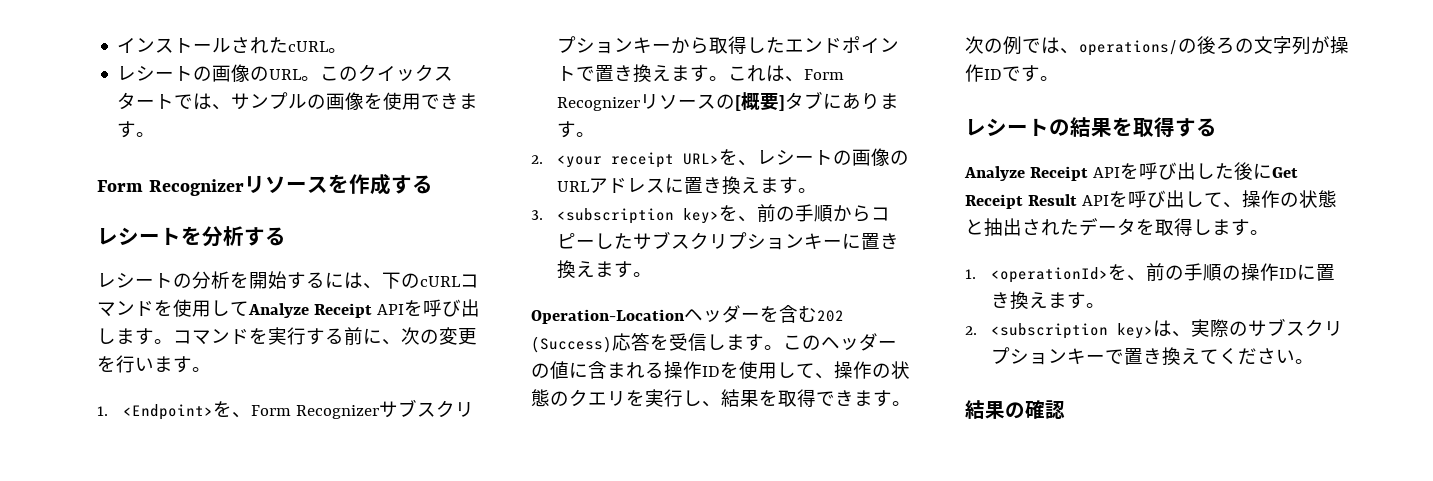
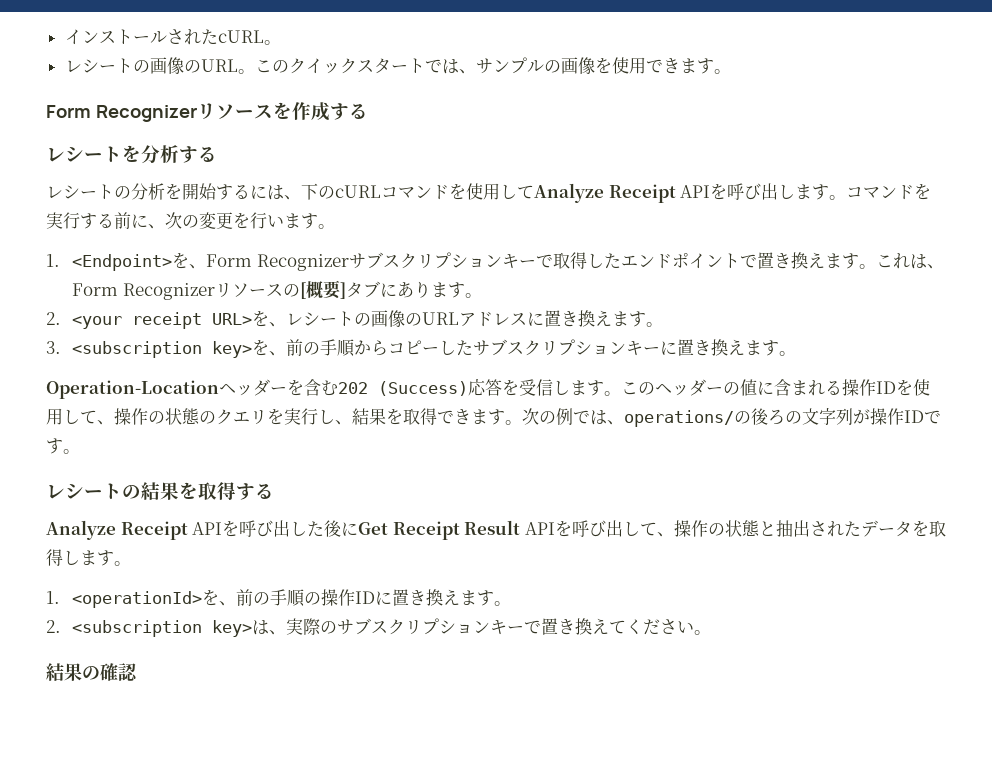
[671,37,710,54] から -> [535,254,553,268] で

